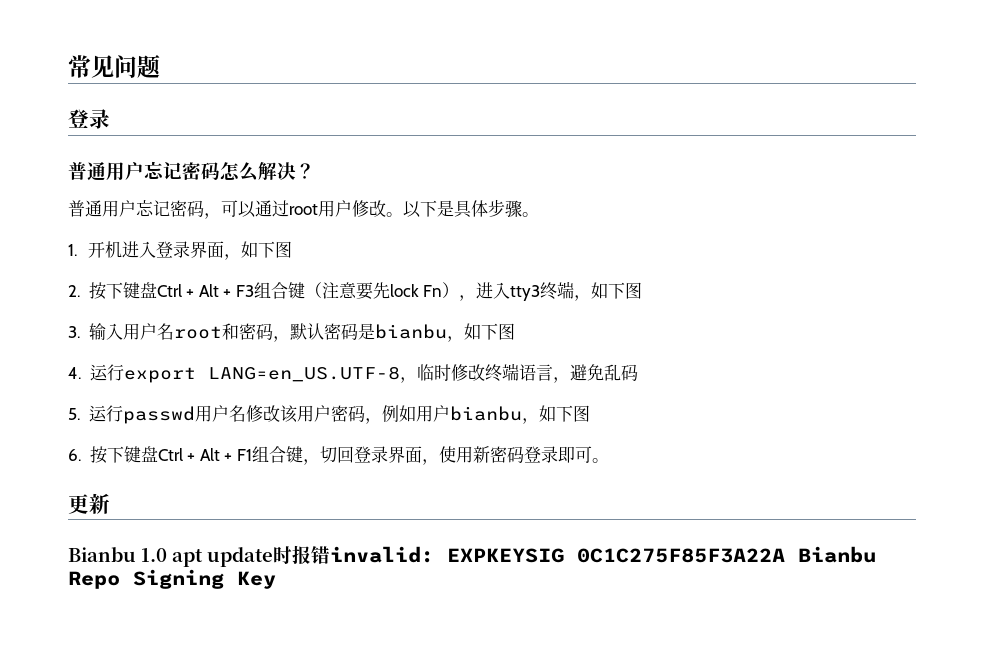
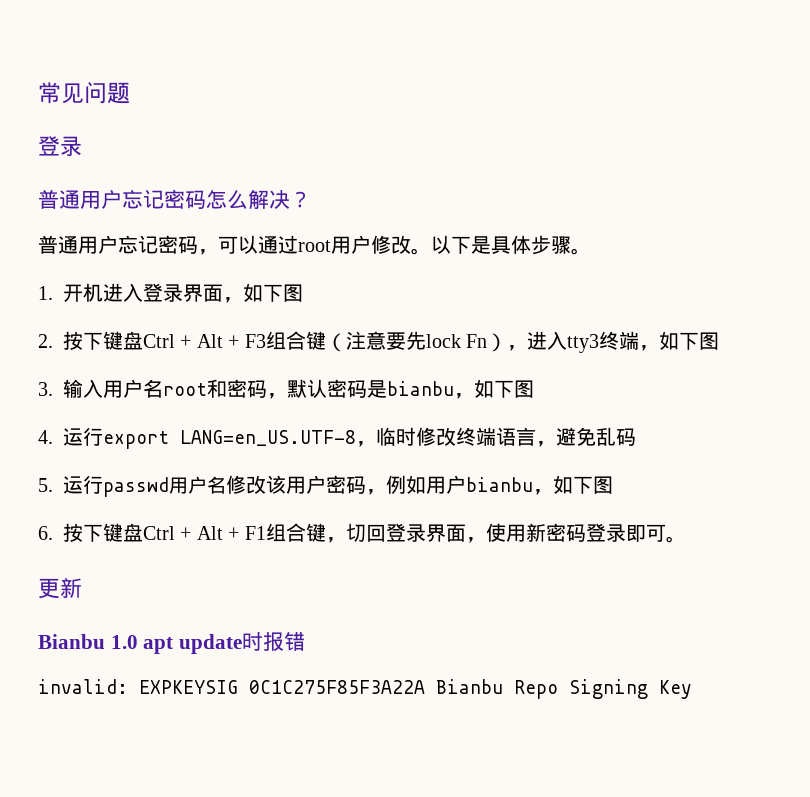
(330, 555) none -> (306, 641) //

